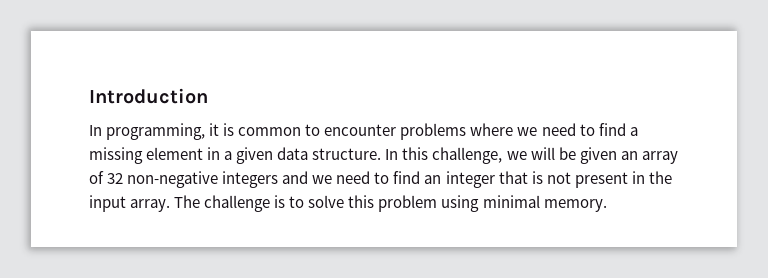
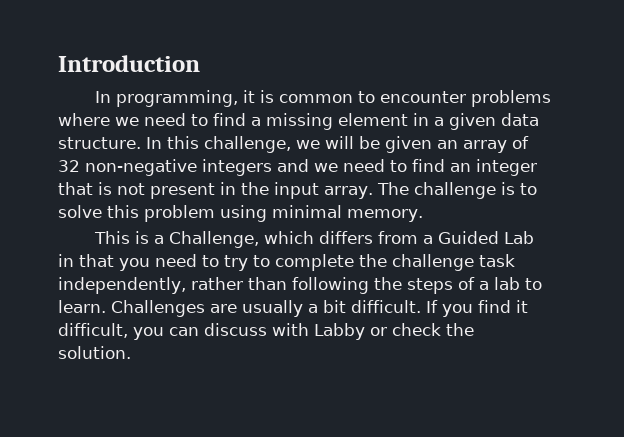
(607, 205) none -> [93,231,534,248] [58,254,515,271] [58,277,542,294] [58,300,528,317] [58,323,474,340] [58,346,131,359] // This is a Challenge, which differs from a Guided Lab in that you need to try to complete the challenge task independently, rather than following the steps of a lab to learn. Challenges are usually a bit difficult. If you find it difficult, you can discuss with Labby or check the solution.

